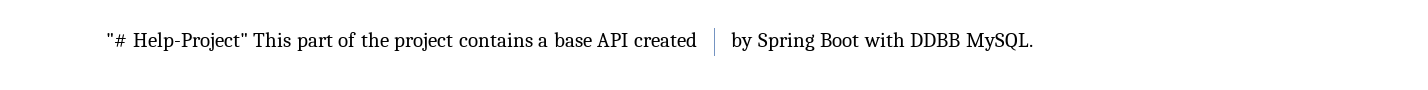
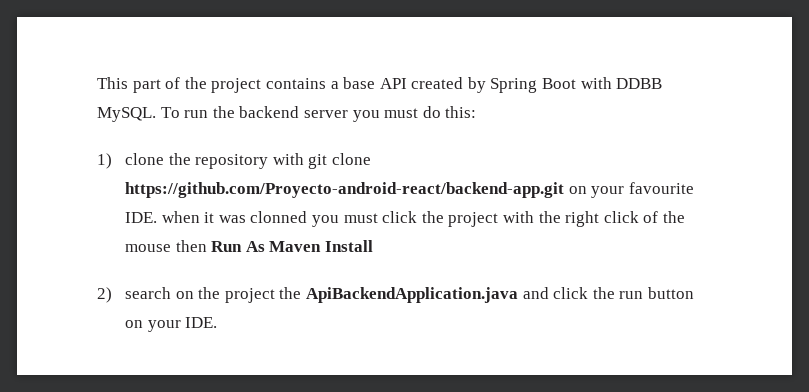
[106,32,248,51] "# Help-Project" -> (97, 83) none
(1033, 42) none -> [160,106,477,122] [97,153,372,169] [125,182,694,198] [125,211,685,227] [125,240,374,252] [97,287,695,303] [125,317,218,332] To run the backend server you must do this: // 1) clone the repository with git clone https://github.com/Proyecto-android-react/backend-app.git on your favourite IDE. when it was clonned you must click the project with the right click of the mouse then Run As Maven Install // 2) search on the project the ApiBackendApplication.java and click the run button on your IDE.

